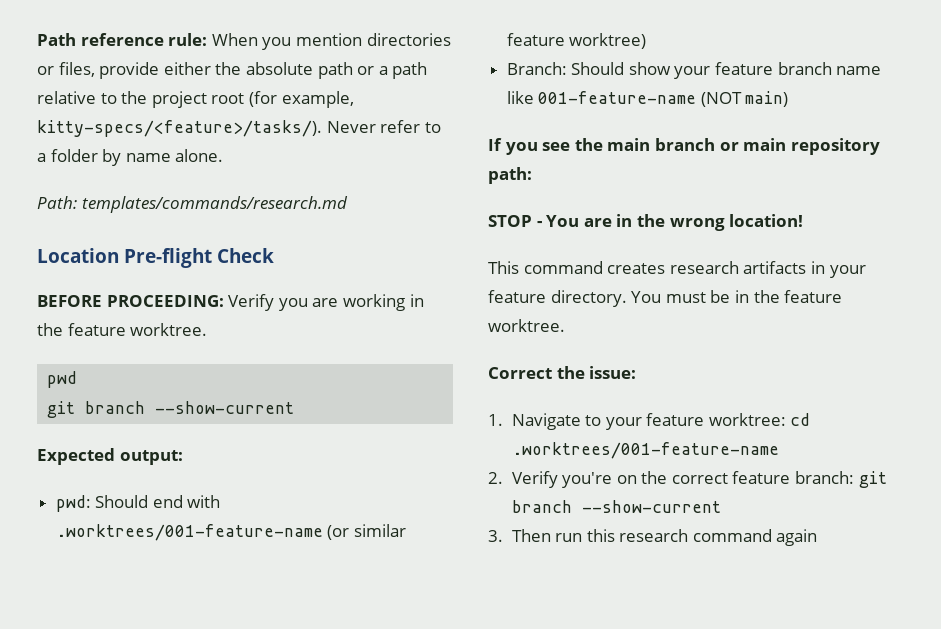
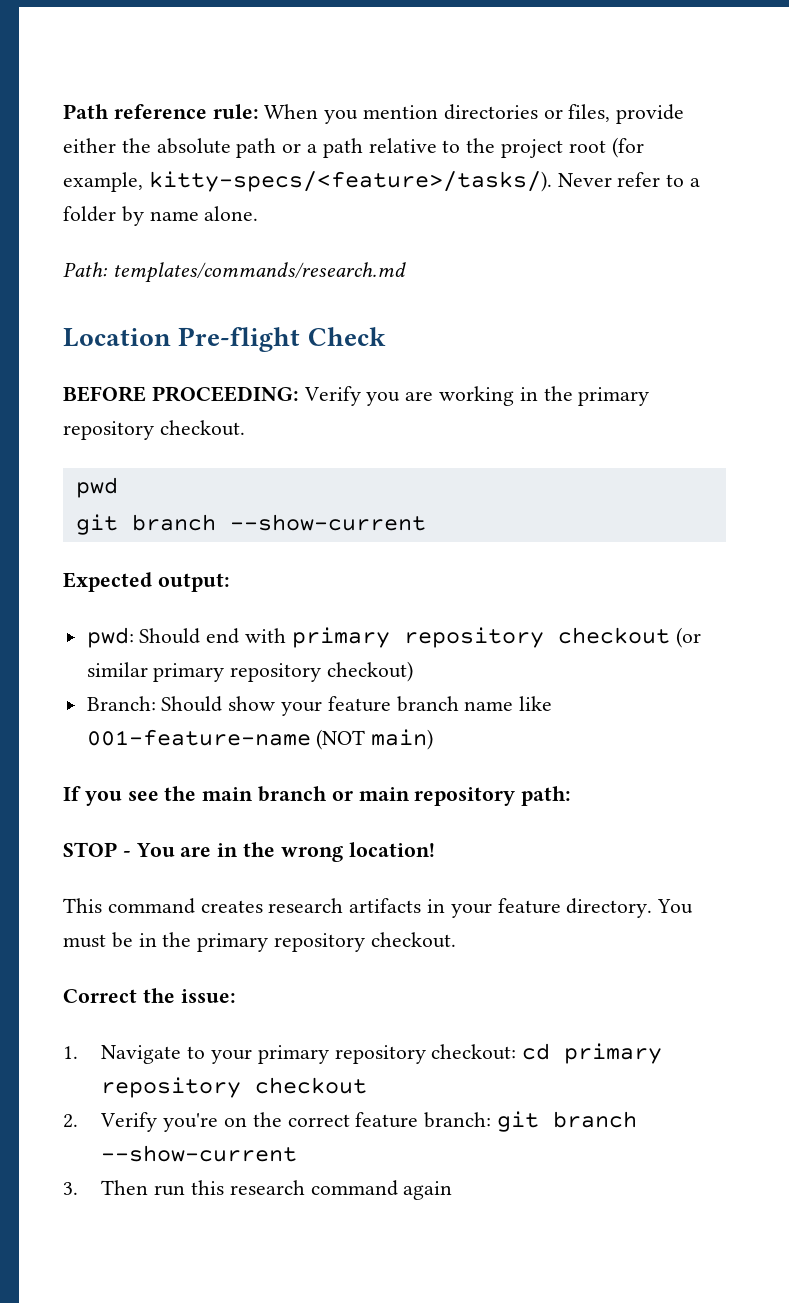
[67,323,208,336] feature worktree. -> [578,387,650,406] [63,420,245,440] primary repository checkout.
[55,524,406,541] [506,33,647,49] .worktrees/001-feature-name (or similar feature worktree) -> [291,627,701,648] [86,661,414,682] primary repository checkout (or similar primary repository checkout)
[784,290,843,303] [488,319,565,332] feature worktree. -> [197,932,456,952] primary repository checkout.
[646,413,811,426] [511,442,779,459] feature worktree: cd .worktrees/001-feature-name -> [257,1043,663,1064] [101,1077,368,1098] primary repository checkout: cd primary repository checkout

